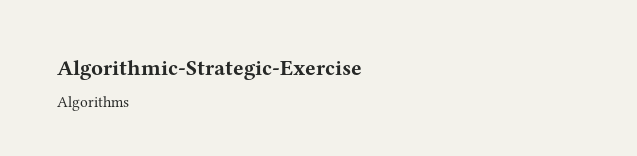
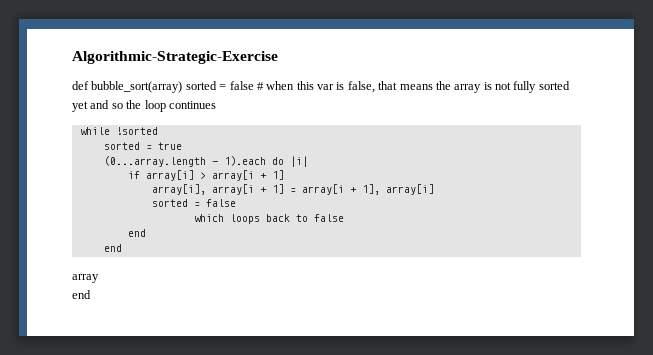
[57,96,129,111] Algorithms -> [72,81,570,93] [72,100,216,112] [79,127,158,135] [103,142,182,150] [103,156,308,167] [127,170,284,181] [151,184,434,195] [151,199,236,207] [193,214,344,224] [127,229,146,237] [103,244,122,252] [72,274,99,283] [72,290,91,299] def bubble_sort(array) sorted = false # when this var is false, that means the array is not fully sorted yet and so the loop continues // while !sorted // sorted = true // (0...array.length - 1).each do |i| // if array[i] > array[i + 1] // array[i], array[i + 1] = array[i + 1], array[i] // sorted = false // which loops back to false // end // end // array // end

